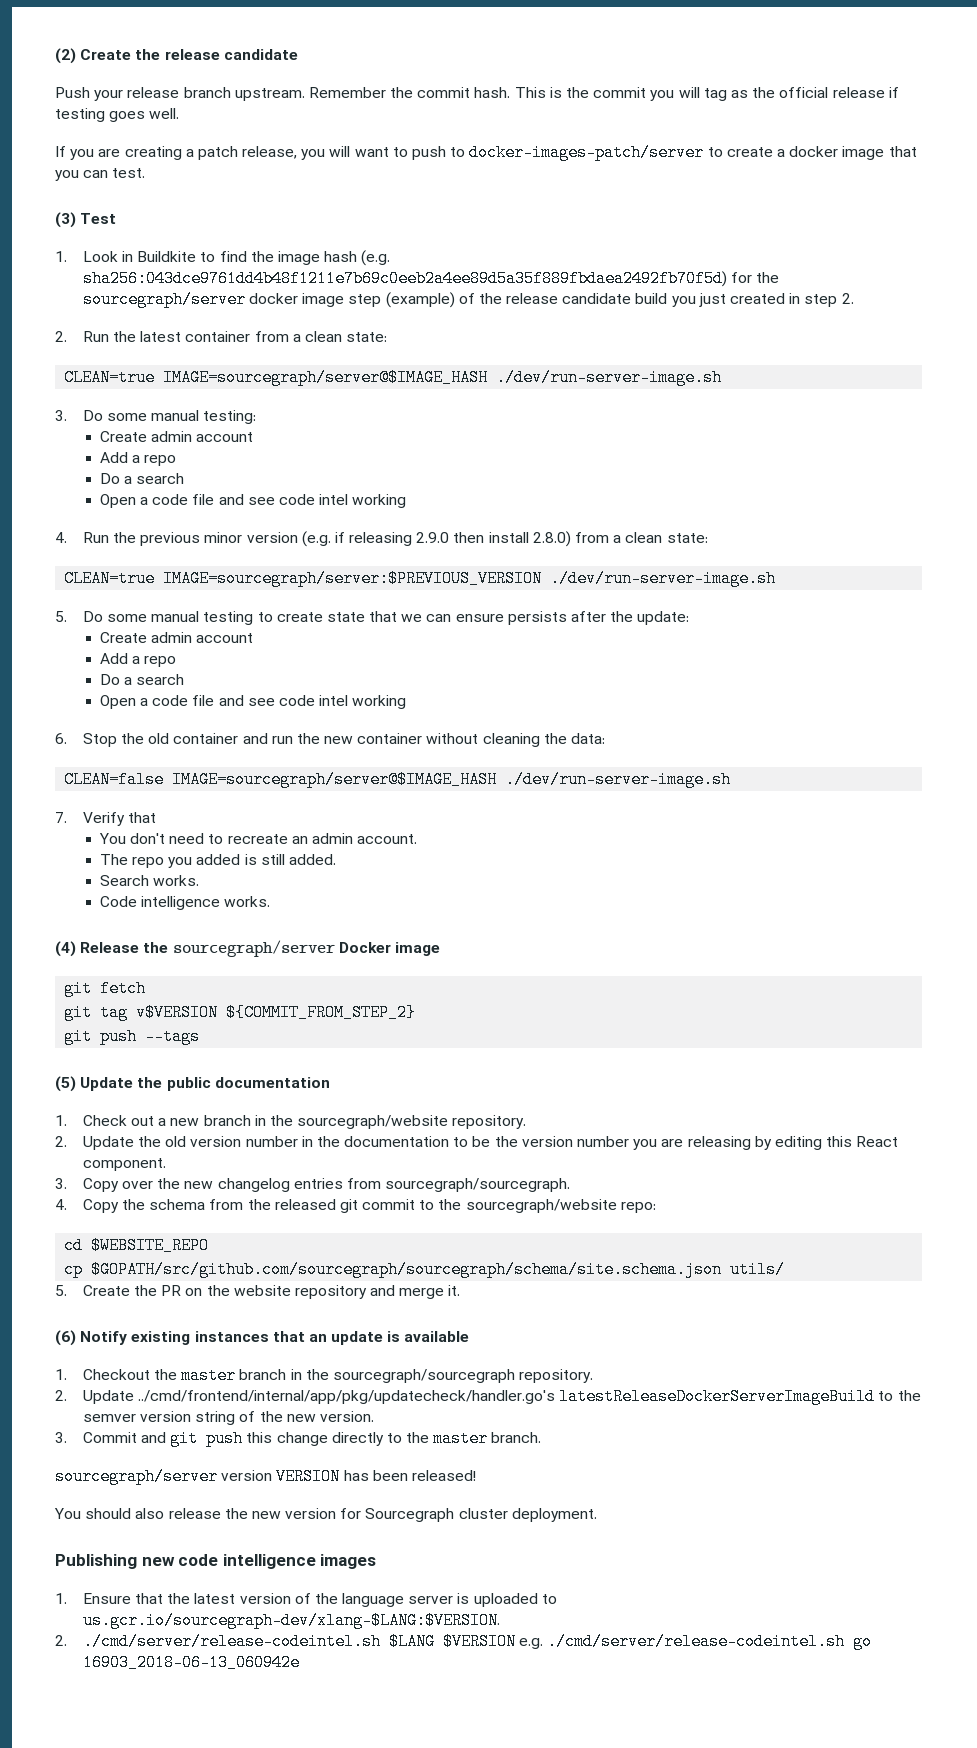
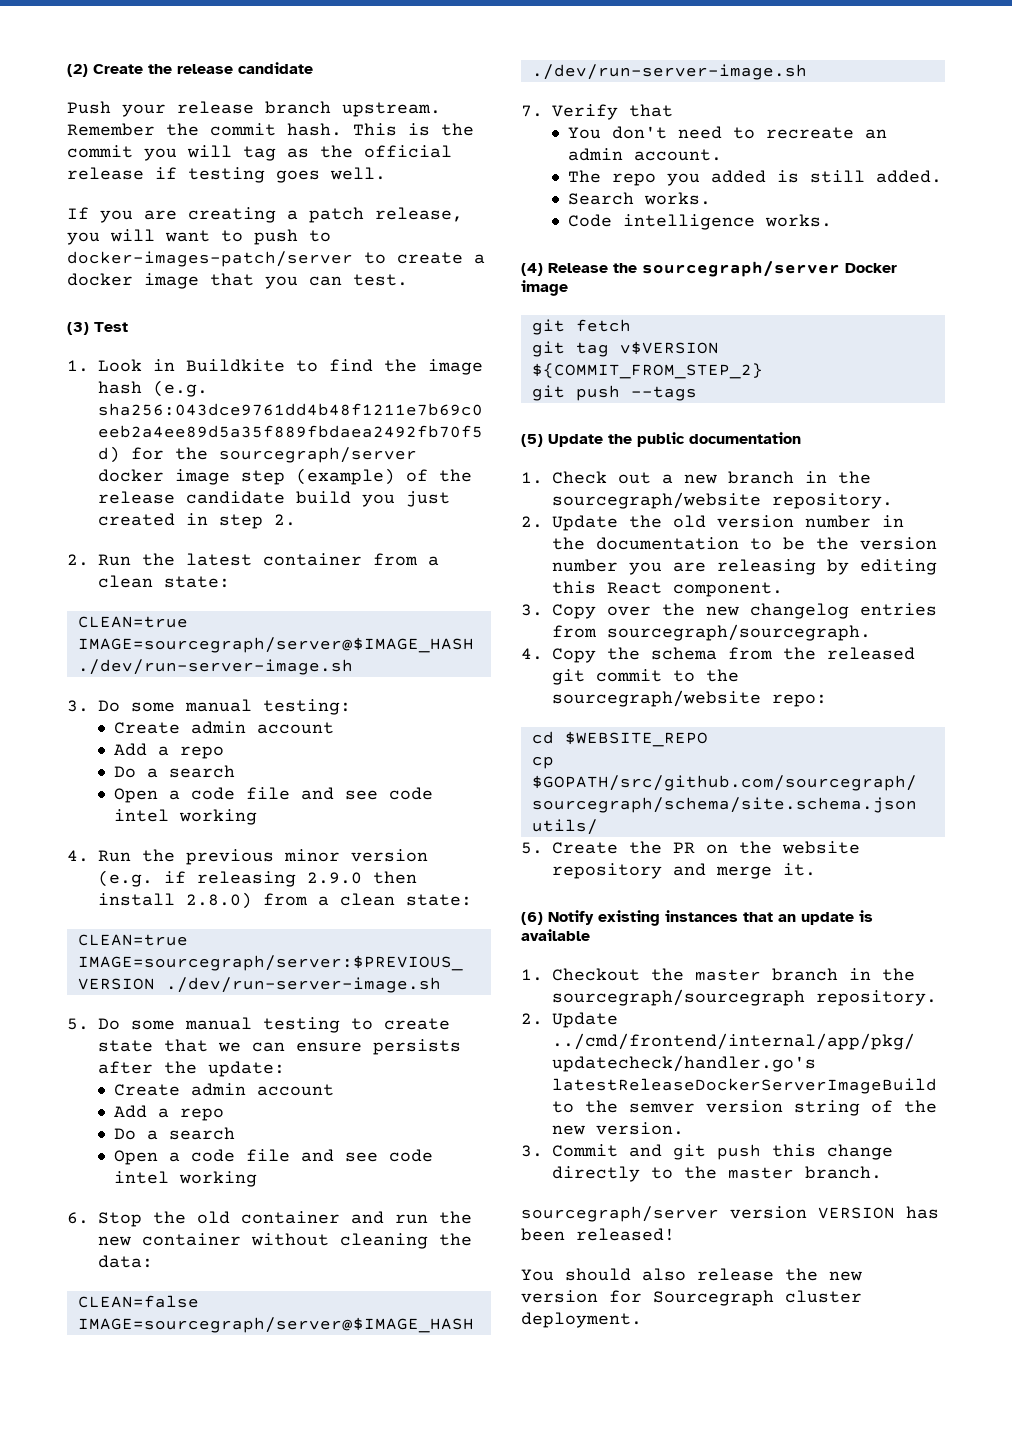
[55,1554,377,1569] [55,1593,557,1607] [82,1612,500,1629] [55,1633,873,1650] [82,1654,300,1671] // Publishing new code intelligence images // 1. Ensure that the latest version of the language server is uploaded to us.gcr.io/sourcegraph-dev/xlang-$LANG:$VERSION. // 2. ./cmd/server/release-codeintel.sh $LANG $VERSION e.g. ./cmd/server/release-codeintel.sh go 16903_2018-06-13_060942e -> (642, 1320) none

